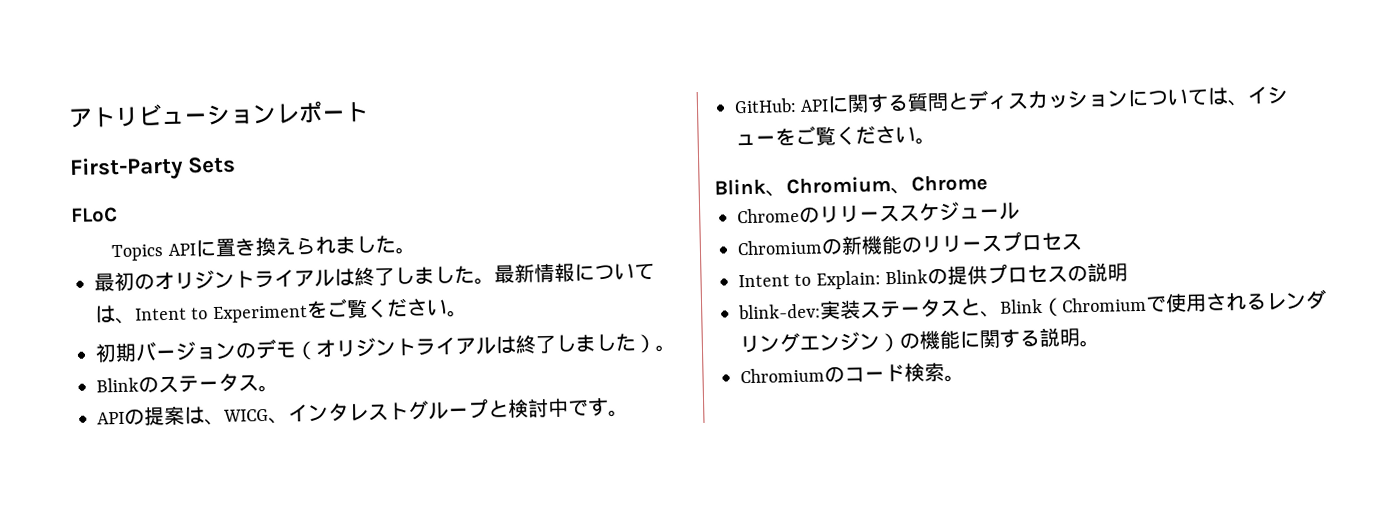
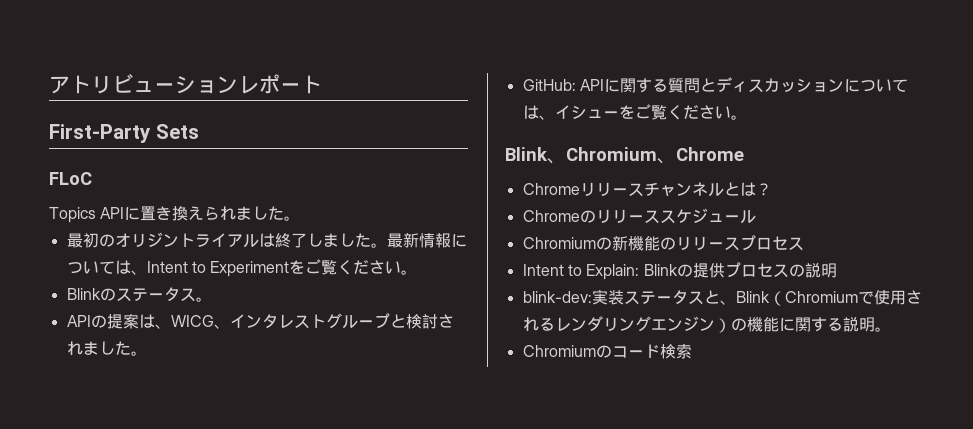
[95,333,677,363] // 初期バージョンのデモ（オリジントライアルは終了しました）。 -> (418, 272) none
[547,397,609,418] 中です -> [437,314,454,328] [66,341,131,355] されました
(988, 183) none -> [522,182,772,197] // Chromeリリースチャンネルとは？
[944,374,965,382] 。 -> (692, 351) none

